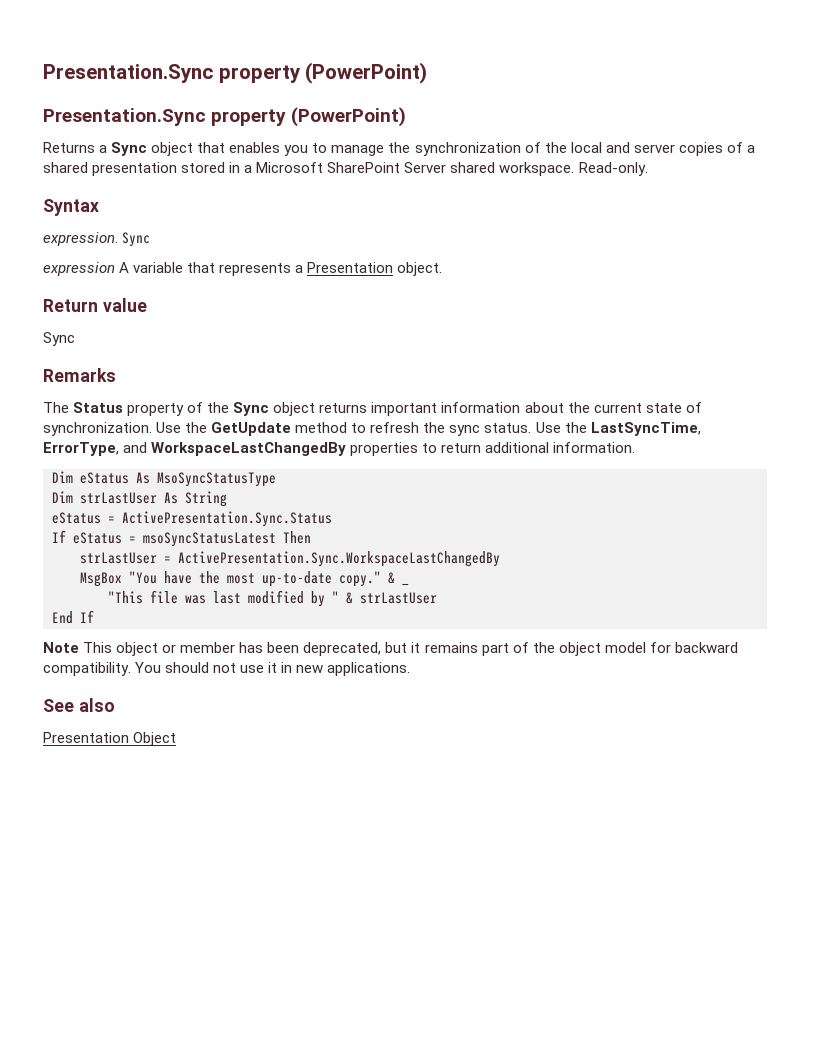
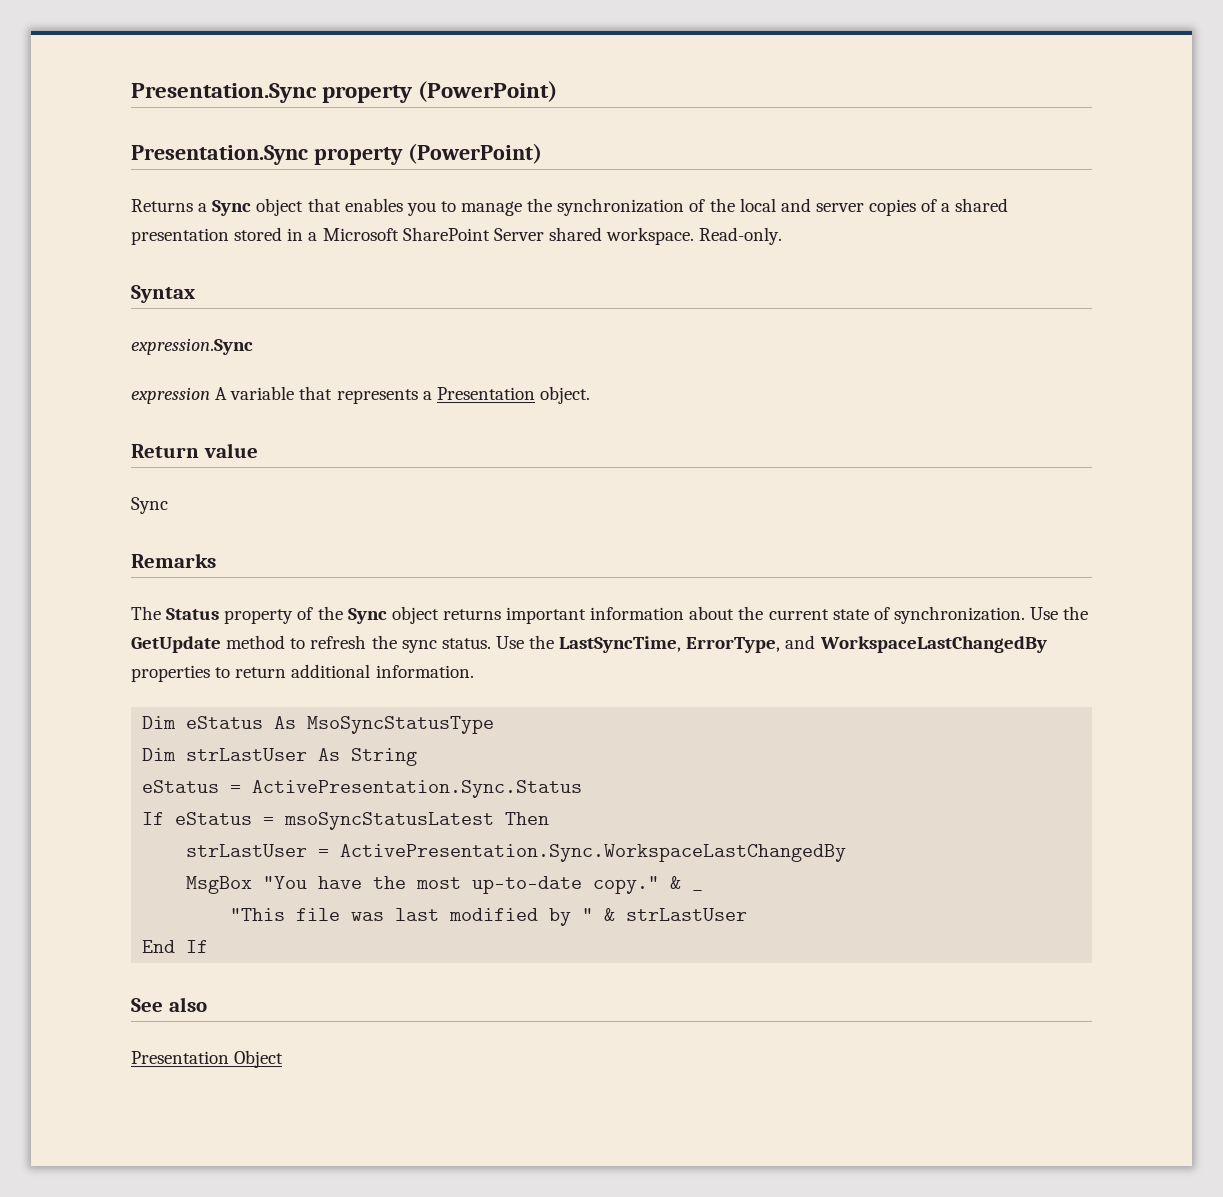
[43,232,151,247] expression. Sync -> [131,338,253,355] expression.Sync
[43,642,738,656] [43,662,411,676] // Note This object or member has been deprecated, but it remains part of the object model for backward compatibility. You should not use it in new applications. -> (209, 946) none

